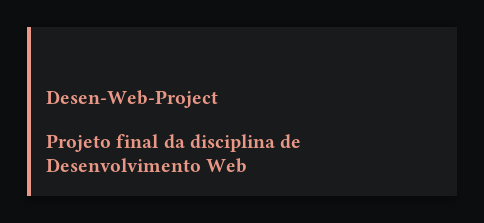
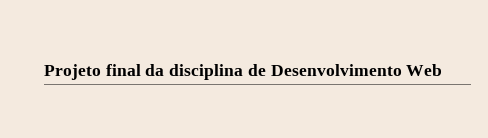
[46,90,218,108] Desen-Web-Project // -> (44, 72) none

